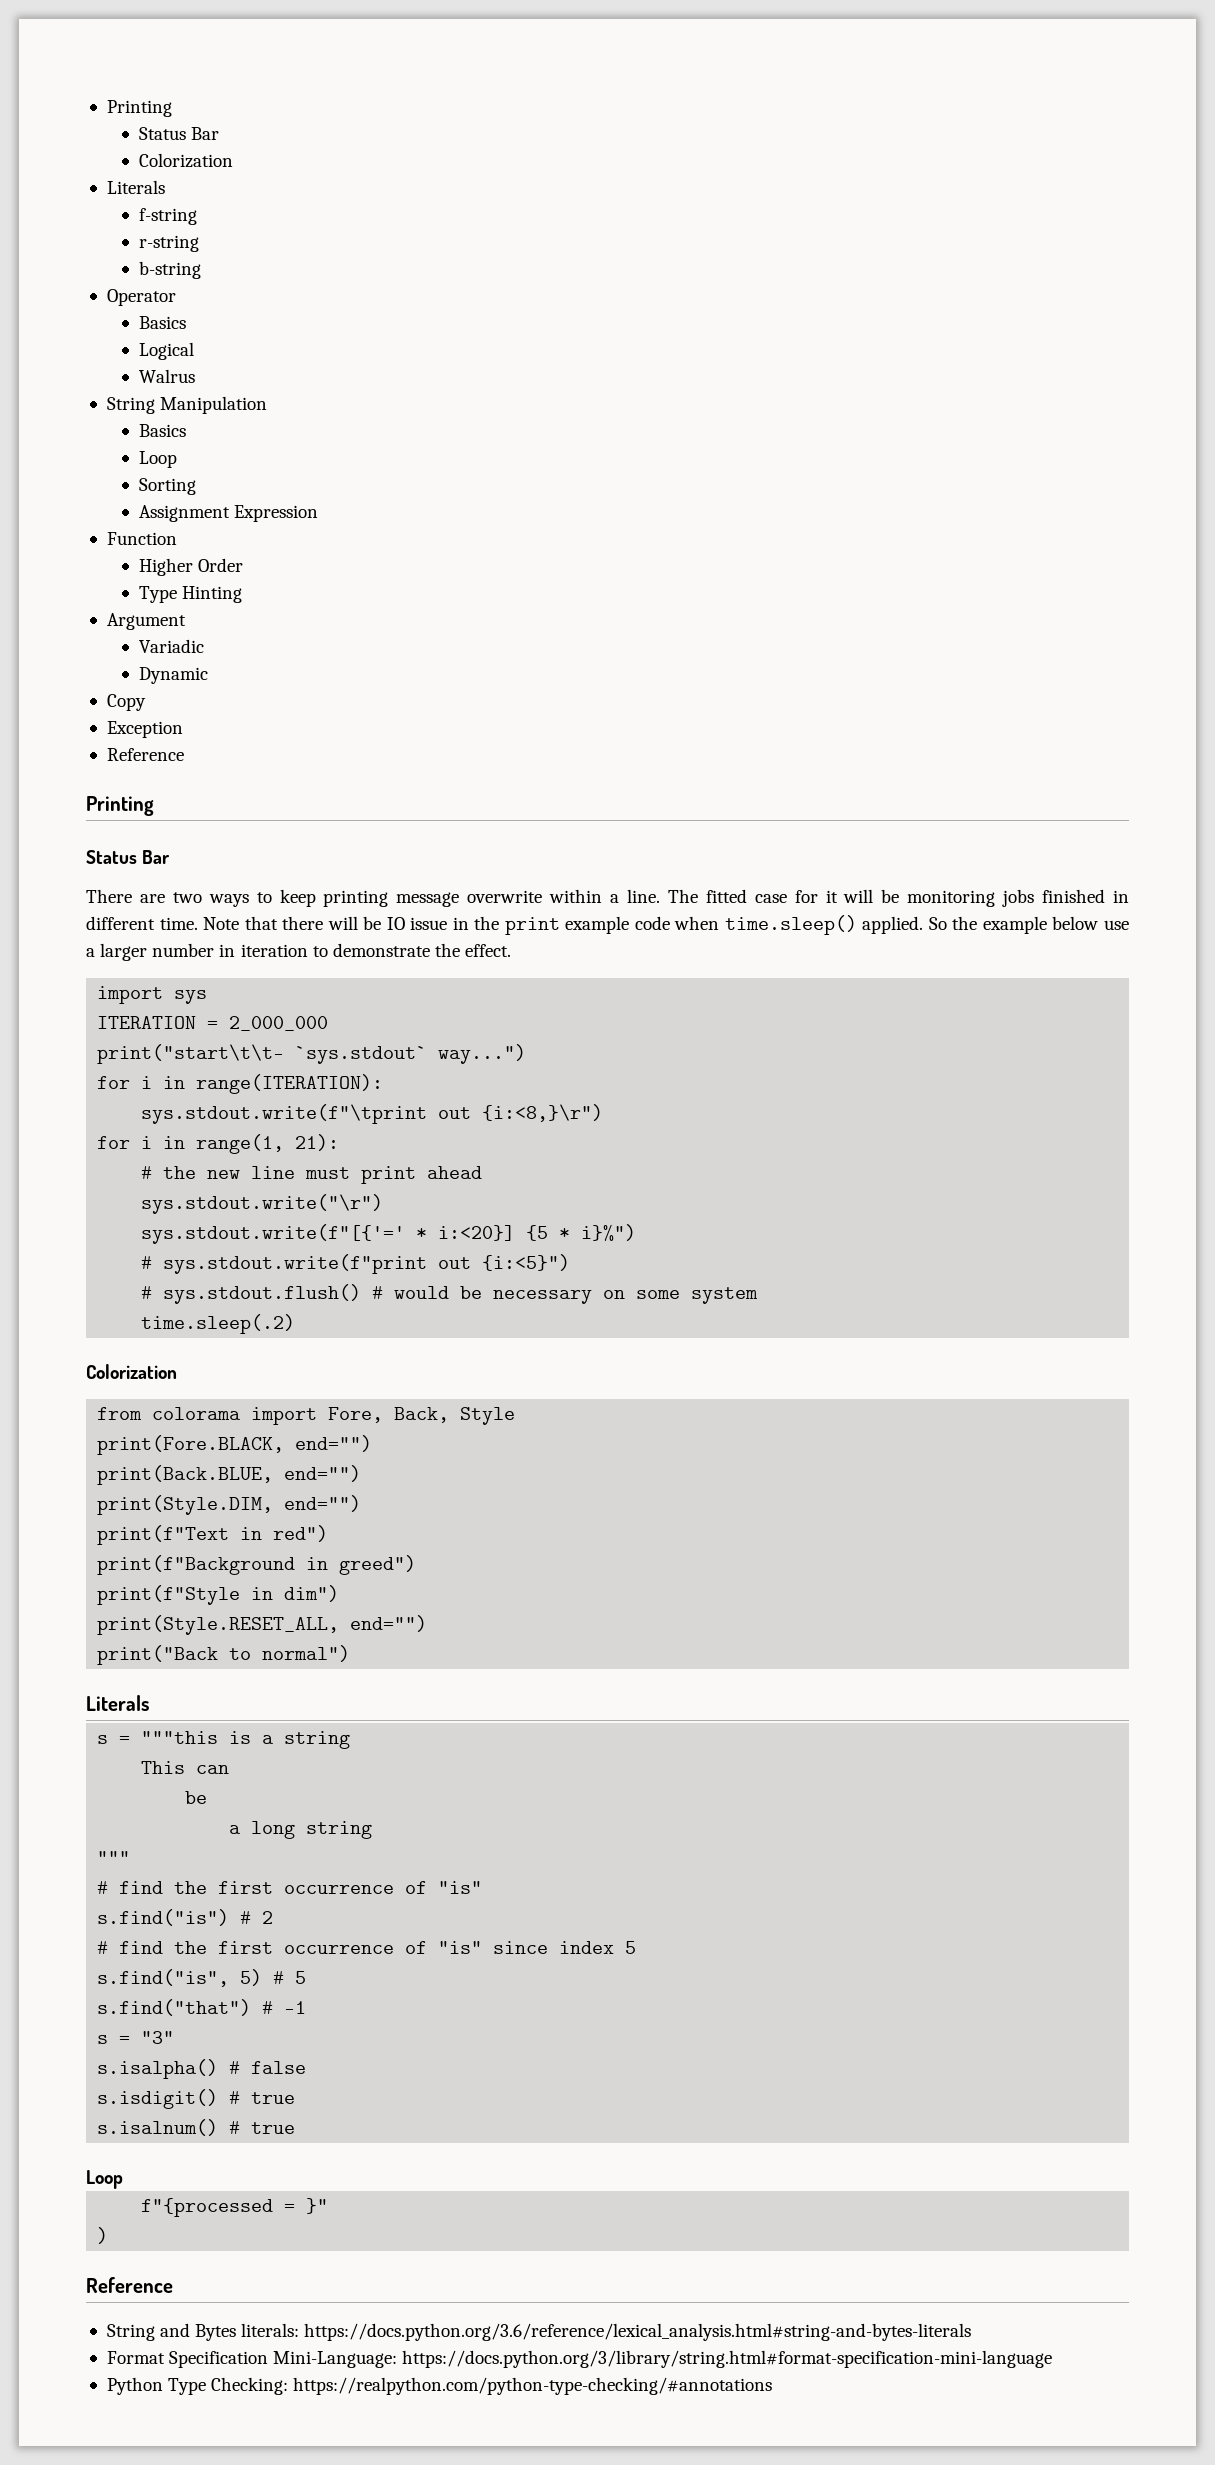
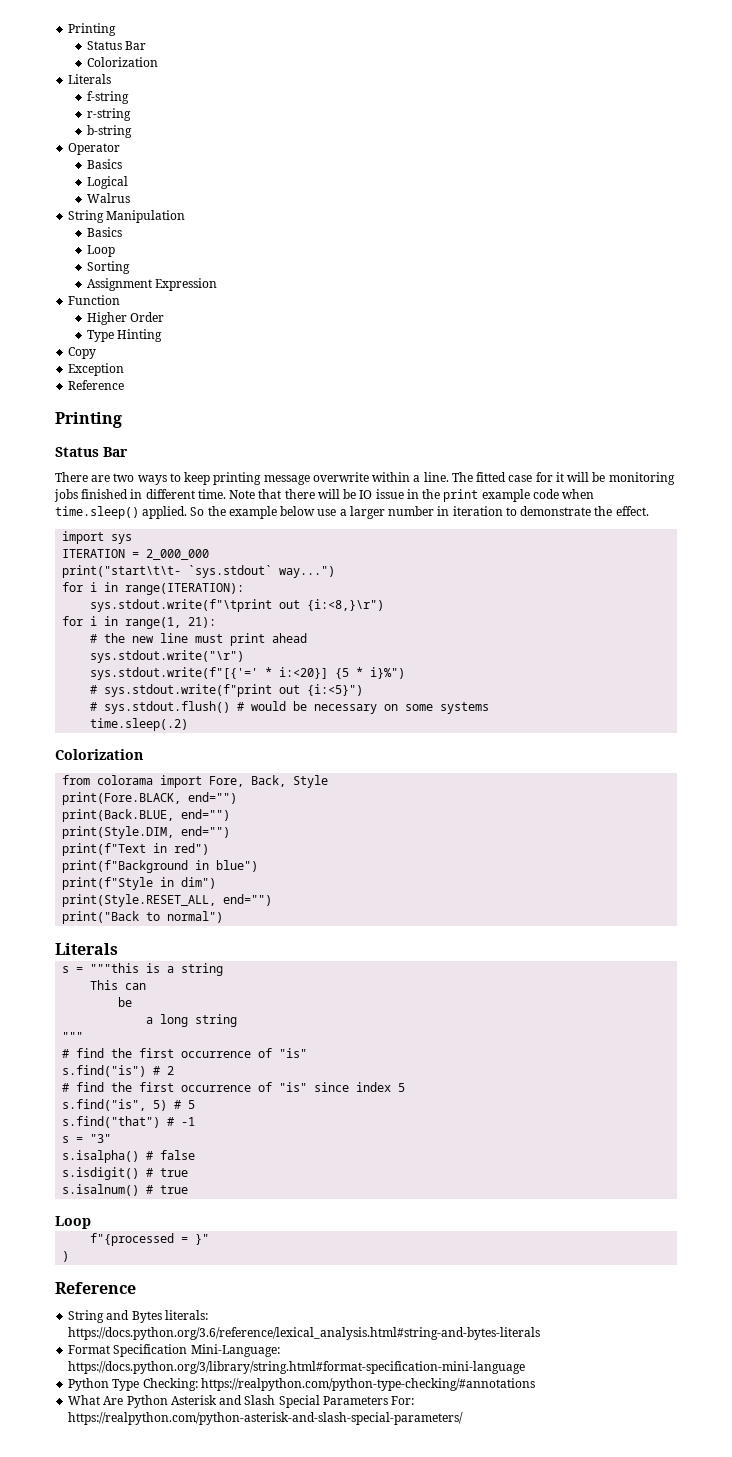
[106,613,186,630] [139,639,205,653] [139,667,209,684] // Argument // Variadic // Dynamic -> (163, 335) none
[691,1287,759,1304] system -> [440,702,490,714] systems
[339,1555,417,1575] greed") -> [216,860,259,872] blue")
(773, 2386) none -> [68,1395,415,1408] [68,1412,464,1425] // What Are Python Asterisk and Slash Special Parameters For: https://realpython.com/python-asterisk-and-slash-special-parameters/

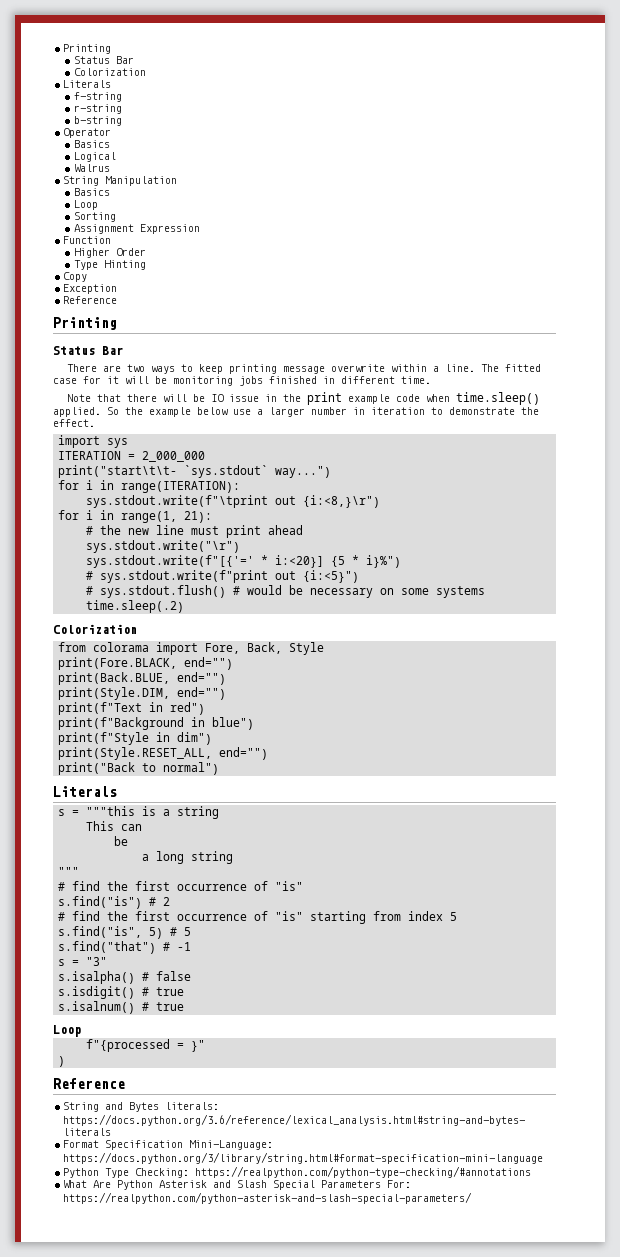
(226, 494) none -> (431, 380) //
[314,1082,350,1092] since -> [310,911,402,924] starting from

